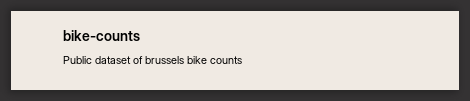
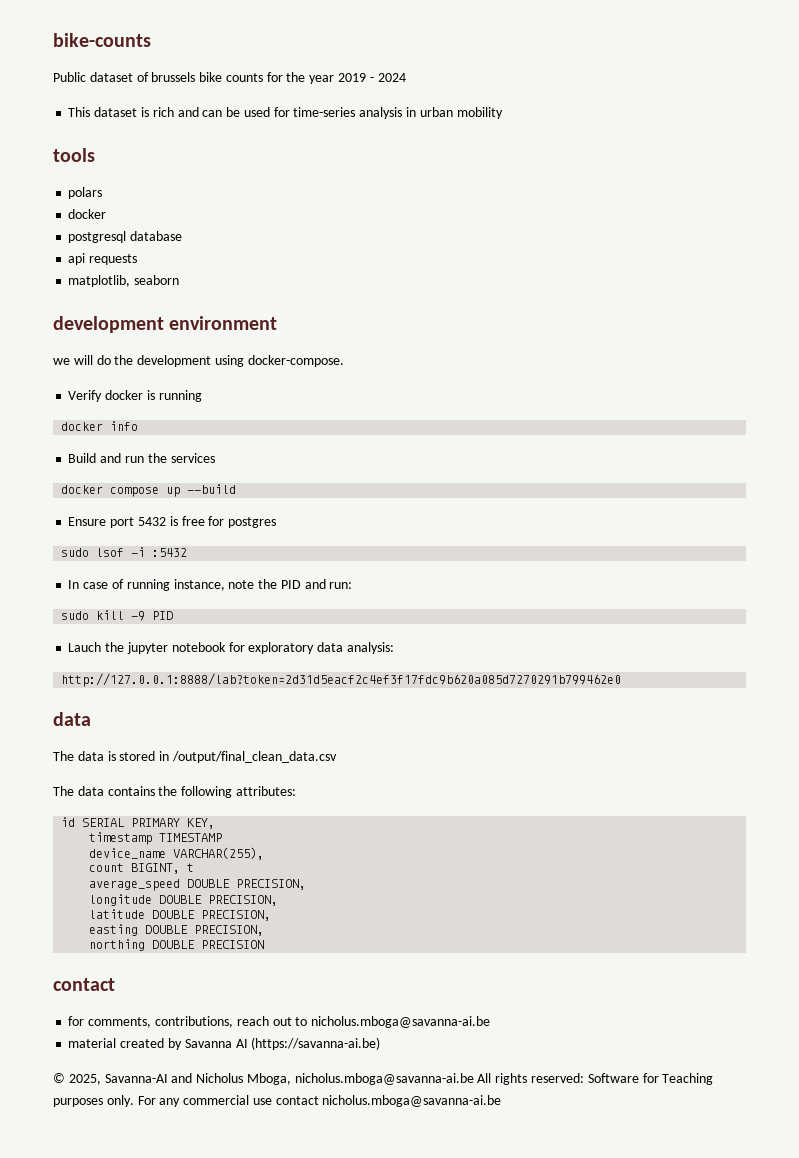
(242, 60) none -> [266,72,406,84] [68,107,503,119] [53,148,95,162] [68,187,103,199] [68,209,107,219] [68,231,183,243] [68,253,138,265] [68,275,180,287] [53,316,278,333] [53,355,344,367] [68,390,202,402] [61,421,139,431] [68,453,215,463] [61,484,237,497] [68,516,277,528] [61,547,188,557] [68,579,353,591] [61,610,174,621] [68,642,394,654] [61,673,622,687] [53,712,91,726] [53,751,337,763] [53,786,296,798] [61,817,216,829] [89,832,223,845] [89,847,265,860] [89,863,195,874] [89,879,307,891] [89,894,279,906] [89,909,272,921] [89,924,265,936] [89,939,265,951] [53,978,115,991] [68,1016,491,1028] [68,1037,381,1050] [53,1073,714,1085] [53,1095,502,1107] for the year 2019 - 2024 // This dataset is rich and can be used for time-series analysis in urban mobility // tools // polars // docker // postgresql database // api requests // matplotlib, seaborn // development environment // we will do the development using docker-compose. // Verify docker is running // docker info // Build and run the services // docker compose up --build // Ensure port 5432 is free for postgres // sudo lsof -i :5432 // In case of running instance, note the PID and run: // sudo kill -9 PID // Lauch the jupyter notebook for exploratory data analysis: // http://127.0.0.1:8888/lab?token=2d31d5eacf2c4ef3f17fdc9b620a085d7270291b799462e0 // data // The data is stored in /output/final_clean_data.csv // The data contains the following attributes: // id SERIAL PRIMARY KEY, // timestamp TIMESTAMP // device_name VARCHAR(255), // count BIGINT, t // average_speed DOUBLE PRECISION, // longitude DOUBLE PRECISION, // latitude DOUBLE PRECISION, // easting DOUBLE PRECISION, // northing DOUBLE PRECISION // contact // for comments, contributions, reach out to nicholus.mboga@savanna-ai.be // material created by Savanna AI (https://savanna-ai.be) // © 2025, Savanna-AI and Nicholus Mboga, nicholus.mboga@savanna-ai.be All rights reserved: Software for Teaching purposes only. For any commercial use contact nicholus.mboga@savanna-ai.be

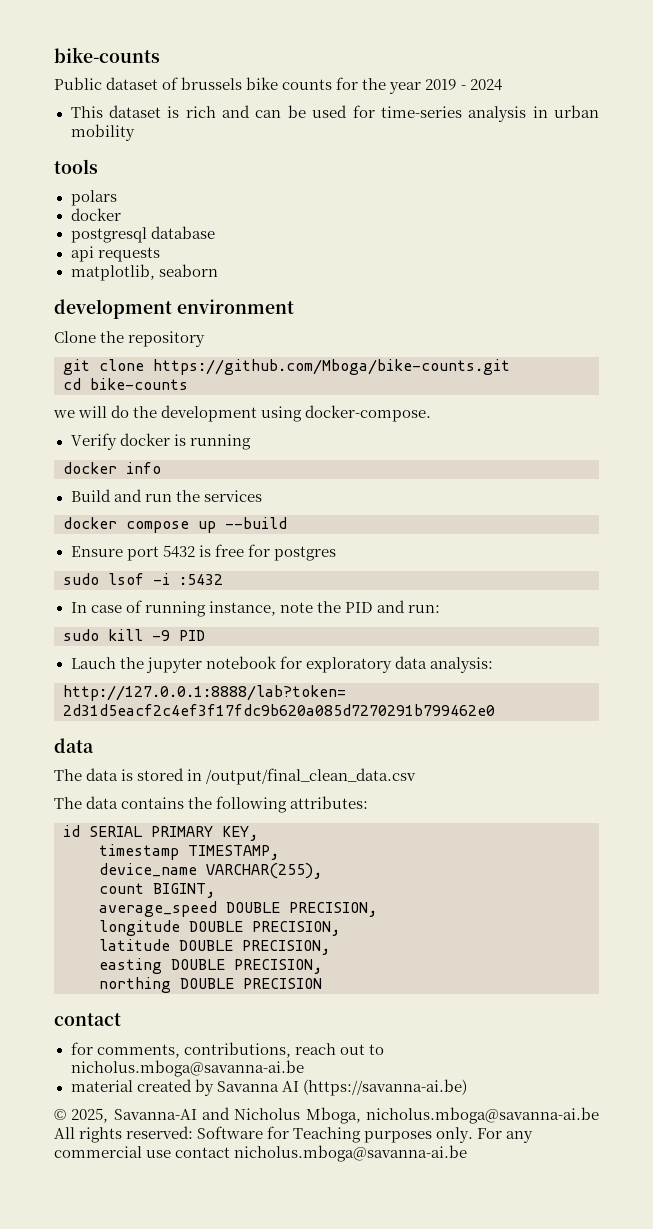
(278, 323) none -> [54,331,206,347] [63,359,510,375] [63,378,188,390] // Clone the repository // git clone https://github.com/Mboga/bike-counts.git // cd bike-counts
[159,833,223,842] TIMESTAMP -> [188,845,279,860] TIMESTAMP,
[187,863,195,872] t -> (215, 890) none

